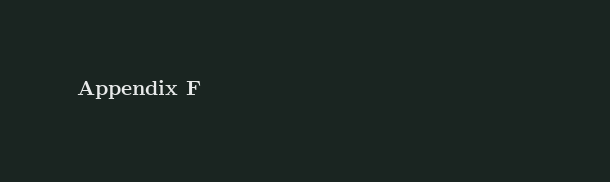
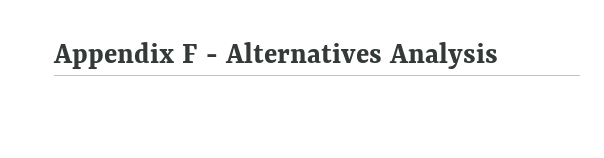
(201, 88) none -> [205,42,499,69] - Alternatives Analysis

